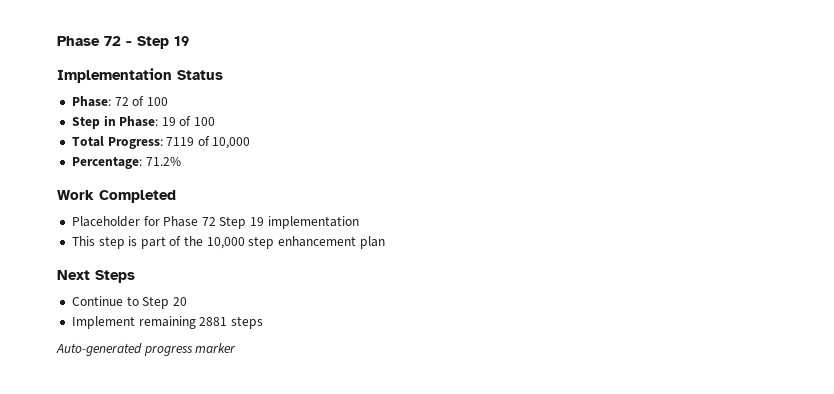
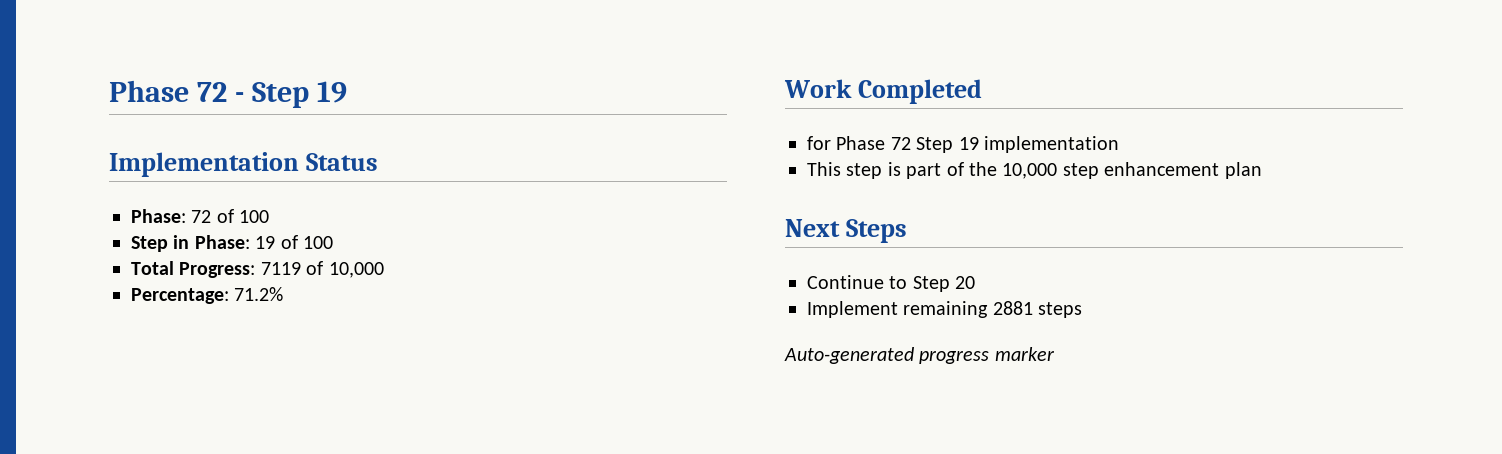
[71,216,140,227] Placeholder -> (982, 91) none

